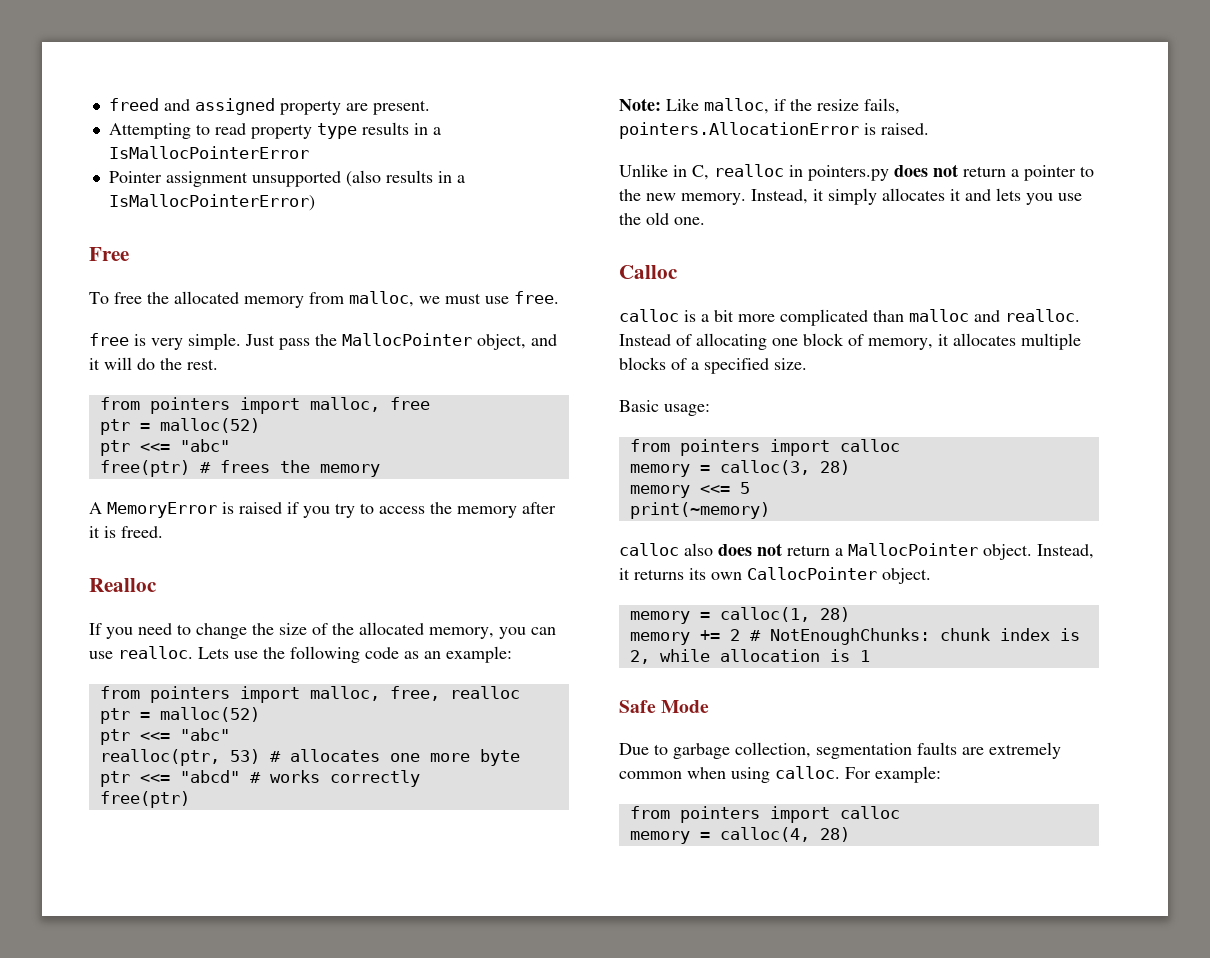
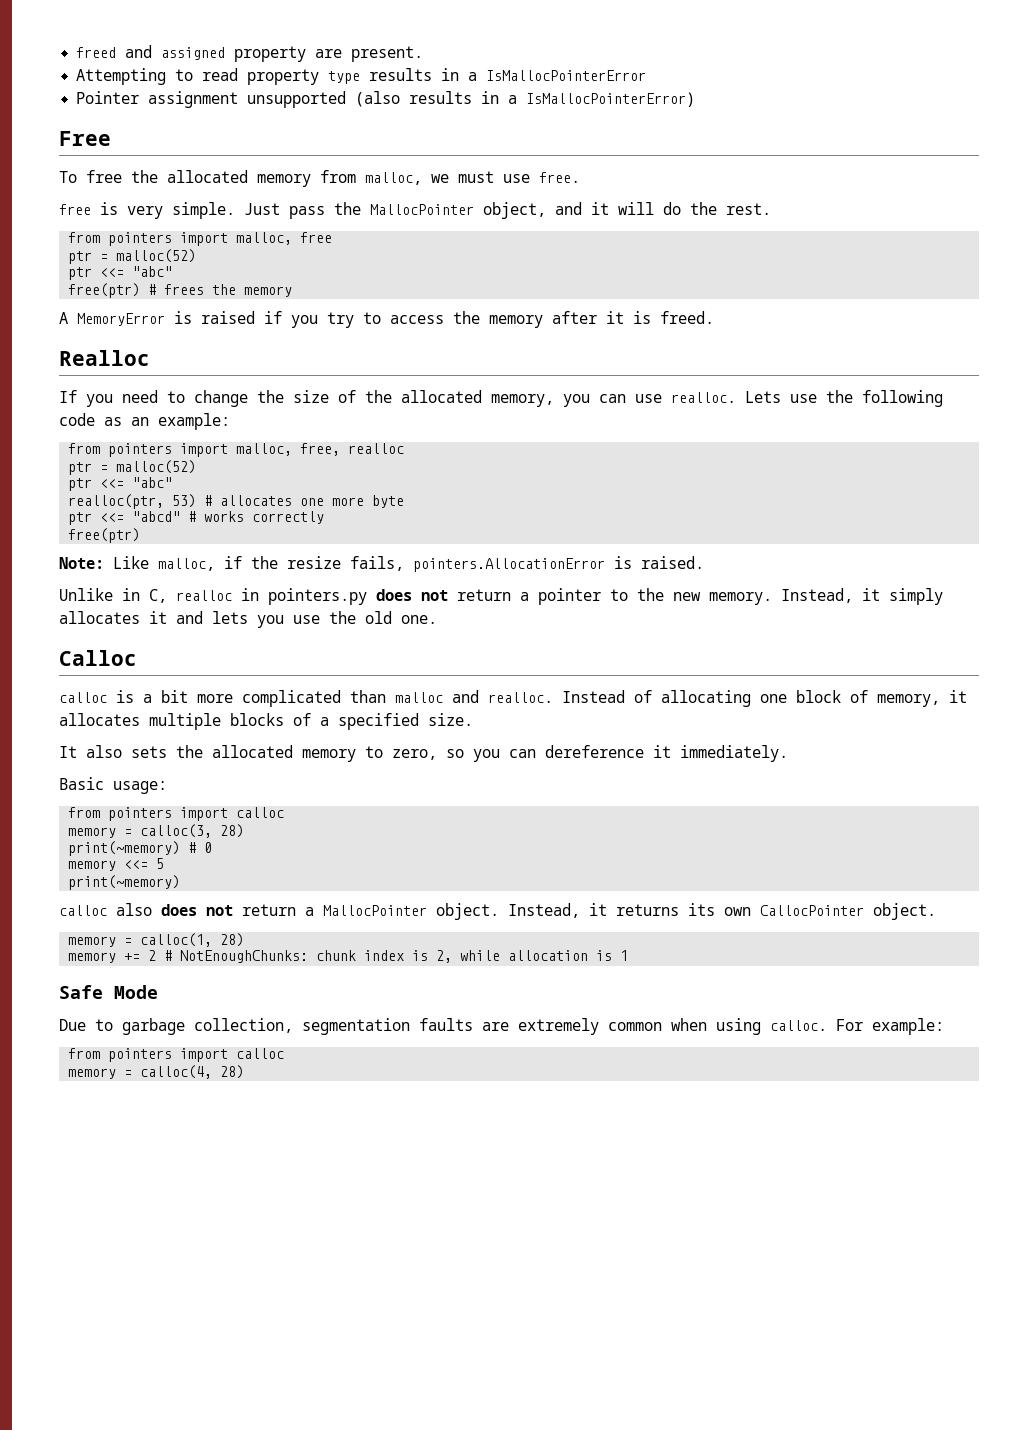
(807, 364) none -> [59,745,788,762] // It also sets the allocated memory to zero, so you can dereference it immediately.
(850, 467) none -> [68,841,213,856] // print(~memory) # 0

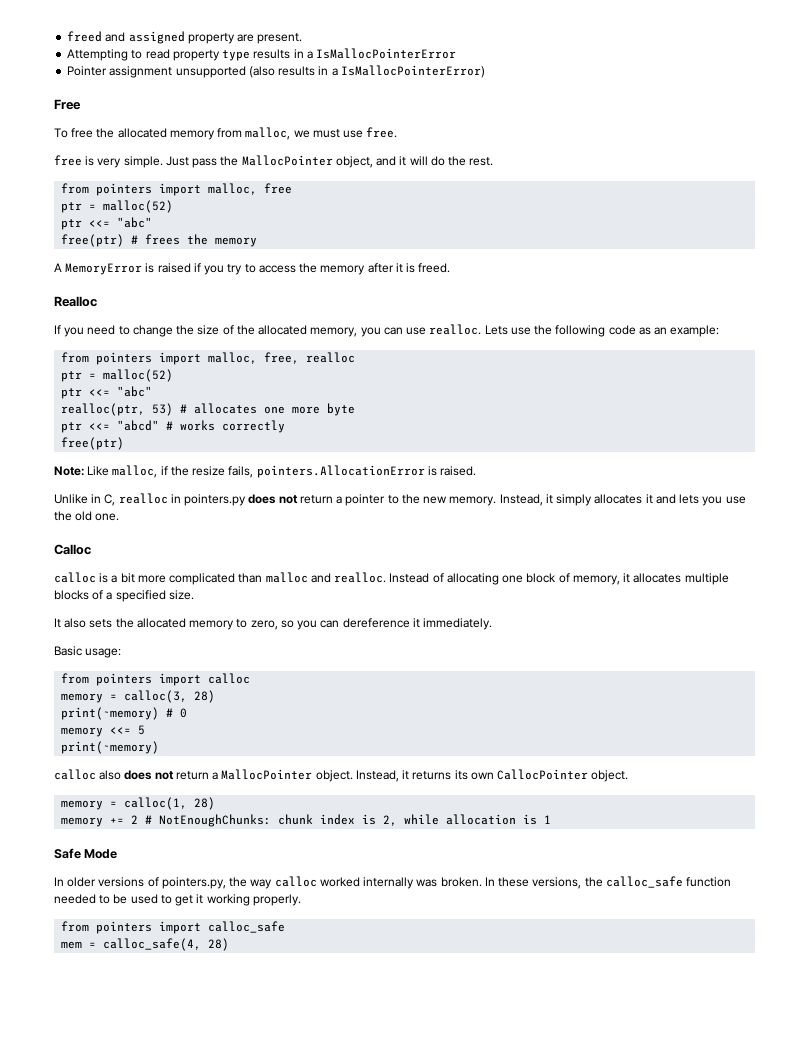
[59,1018,944,1035] [68,1048,285,1062] [68,1065,213,1079] Due to garbage collection, segmentation faults are extremely common when using calloc. For example: // from pointers import calloc // memory = calloc(4, -> [54,876,732,889] [54,894,301,906] [61,921,286,934] [61,938,202,951] In older versions of pointers.py, the way calloc worked internally was broken. In these versions, the calloc_safe function needed to be used to get it working properly. // from pointers import calloc_safe // mem = calloc_safe(4,

